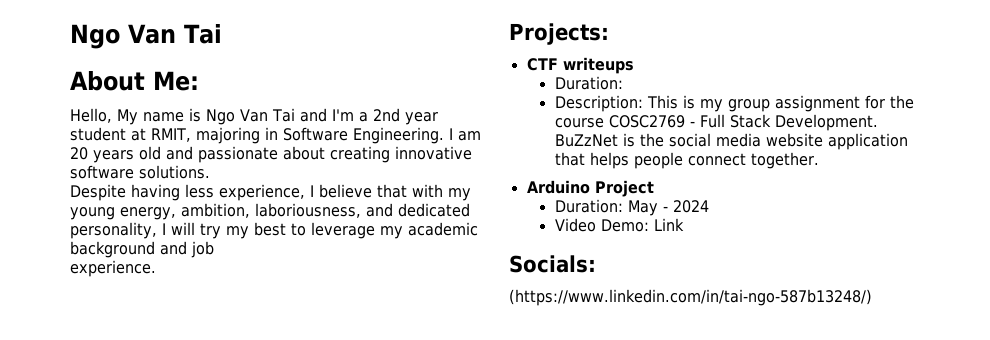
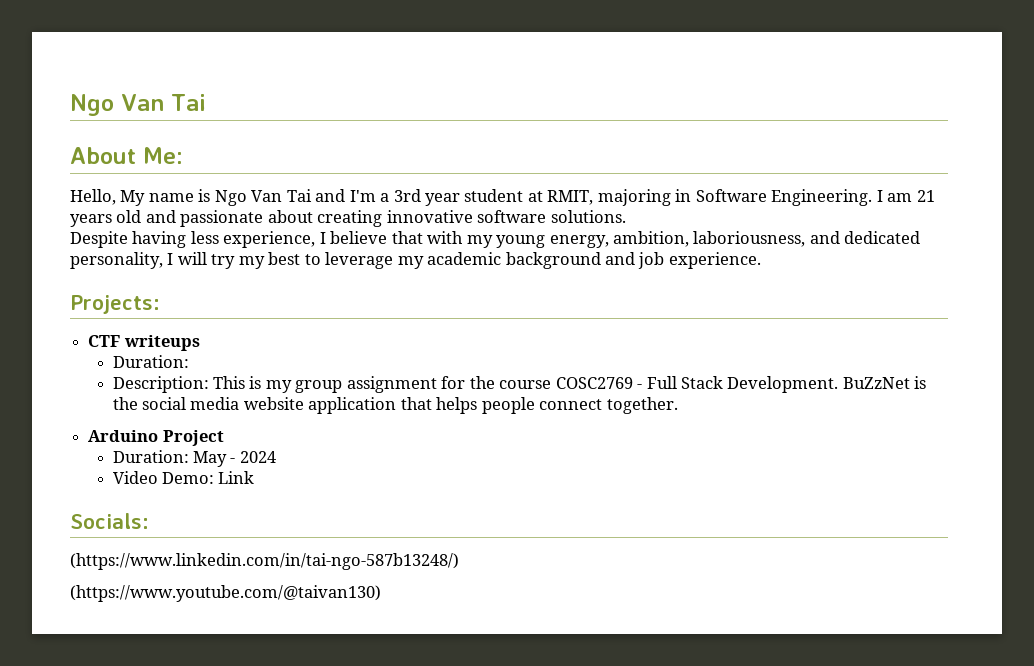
[372,108,400,122] 2nd -> [393,189,421,202] 3rd
[70,147,88,160] 20 -> [916,190,935,202] 21
(214, 249) // -> (665, 260) none
(872, 297) none -> [70,585,381,602] // (https://www.youtube.com/@taivan130)

